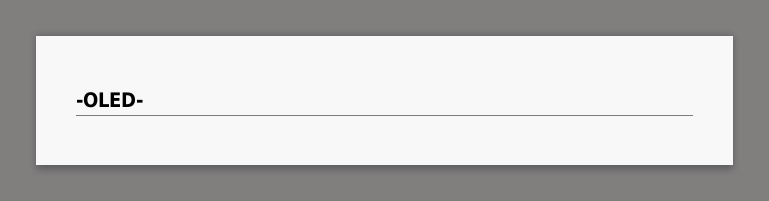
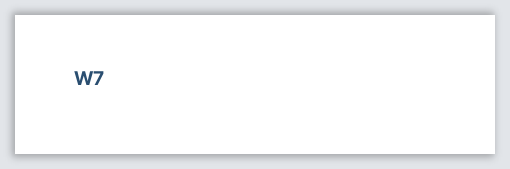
[76,92,143,108] -OLED- -> [74,71,104,85] W7

